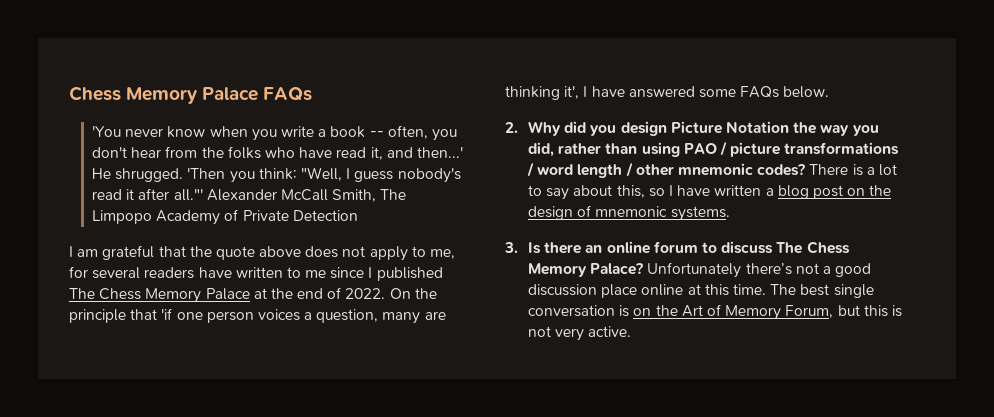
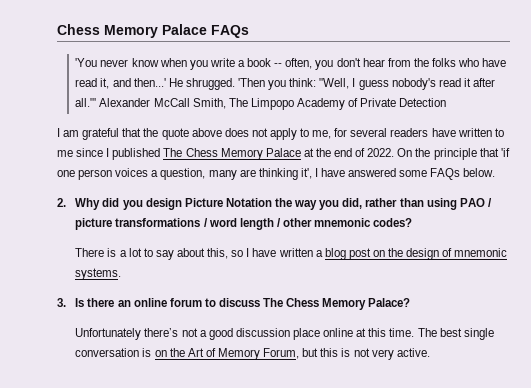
(806, 170) none -> (413, 222) //
(644, 269) none -> (411, 302) //

